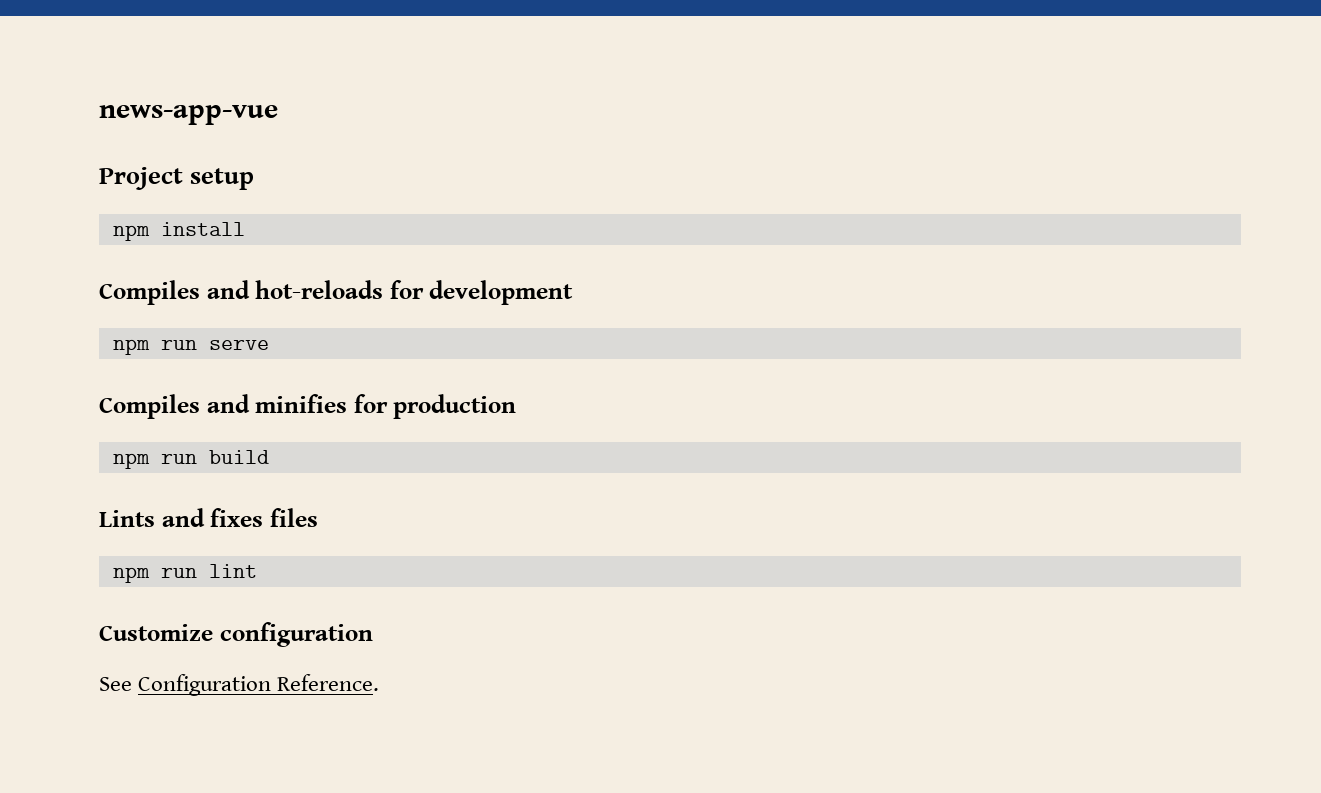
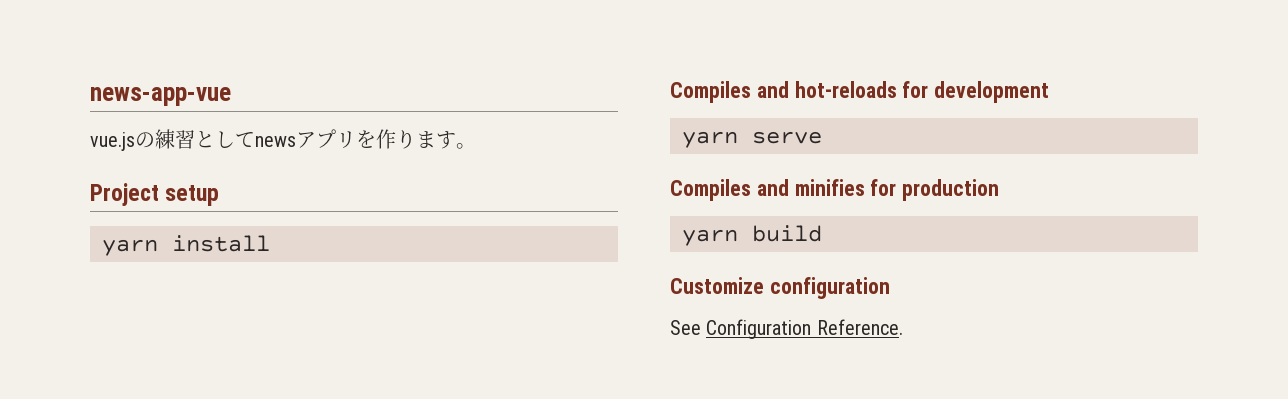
(278, 115) none -> [90,129,476,151] // vue.jsの練習としてnewsアプリを作ります。
[112,225,150,241] npm -> [102,239,158,256] yarn
[112,339,197,355] npm run -> [682,131,738,148] yarn
[112,453,197,469] npm run -> [682,229,738,246] yarn
[99,508,318,527] [112,564,257,583] // Lints and fixes files // npm run lint -> (822, 233) none

